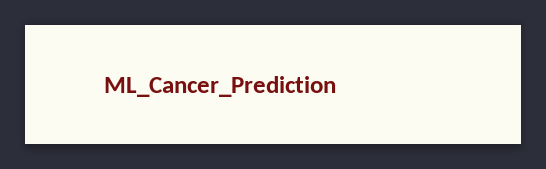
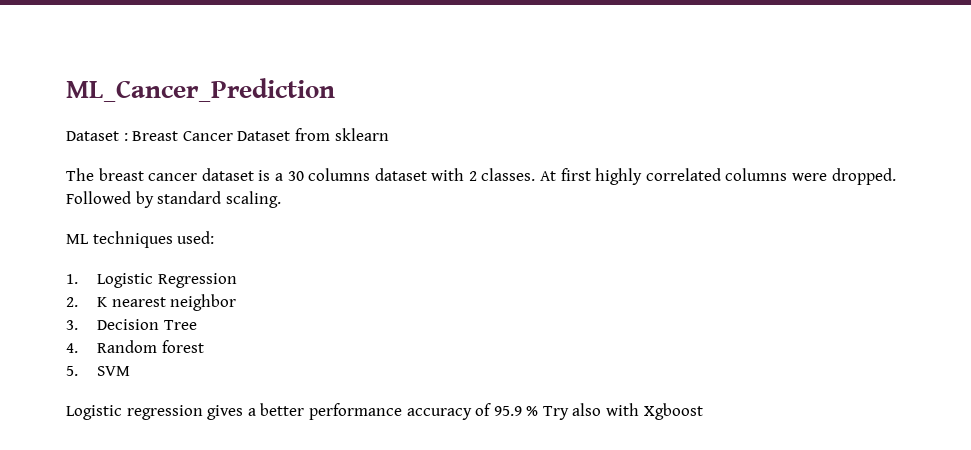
(336, 86) none -> [66,128,389,141] [66,168,896,185] [66,191,281,208] [66,231,215,248] [66,273,237,288] [66,294,237,311] [66,319,197,330] [66,340,204,353] [66,366,131,376] [66,403,703,420] // Dataset : Breast Cancer Dataset from sklearn // The breast cancer dataset is a 30 columns dataset with 2 classes. At first highly correlated columns were dropped. Followed by standard scaling. // ML techniques used: // 1. Logistic Regression // 2. K nearest neighbor // 3. Decision Tree // 4. Random forest // 5. SVM // Logistic regression gives a better performance accuracy of 95.9 % Try also with Xgboost

